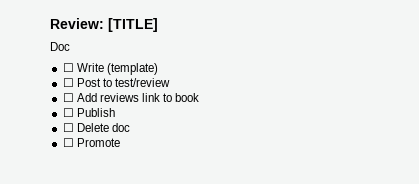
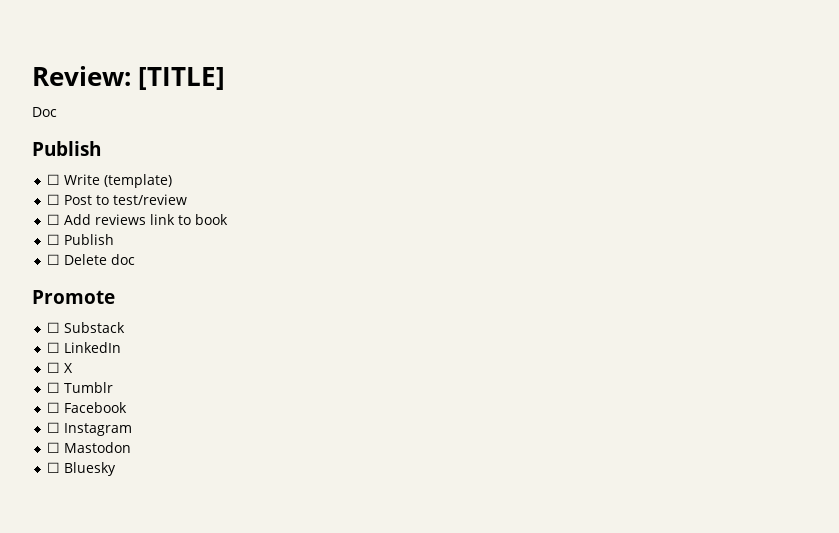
(70, 46) none -> [32,141,101,156] // Publish
[62,138,120,147] // ☐ Promote -> [32,290,115,304] [47,322,126,333] [47,342,122,353] [47,362,74,373] [47,382,114,393] [47,402,128,413] [47,422,133,436] [47,442,132,453] [47,462,117,476] // Promote // ☐ Substack // ☐ LinkedIn // ☐ X // ☐ Tumblr // ☐ Facebook // ☐ Instagram // ☐ Mastodon // ☐ Bluesky

